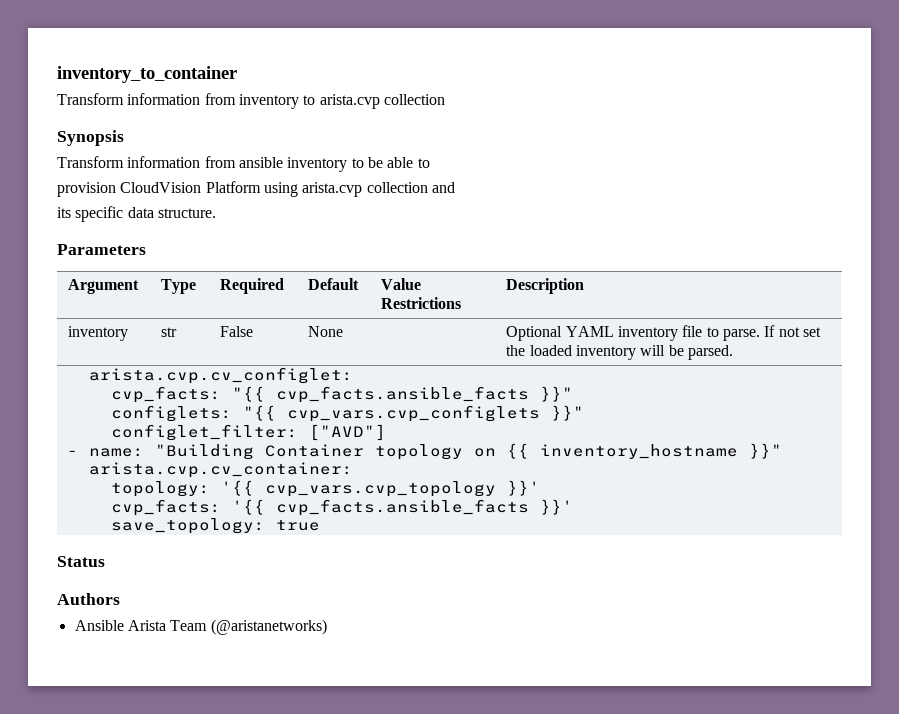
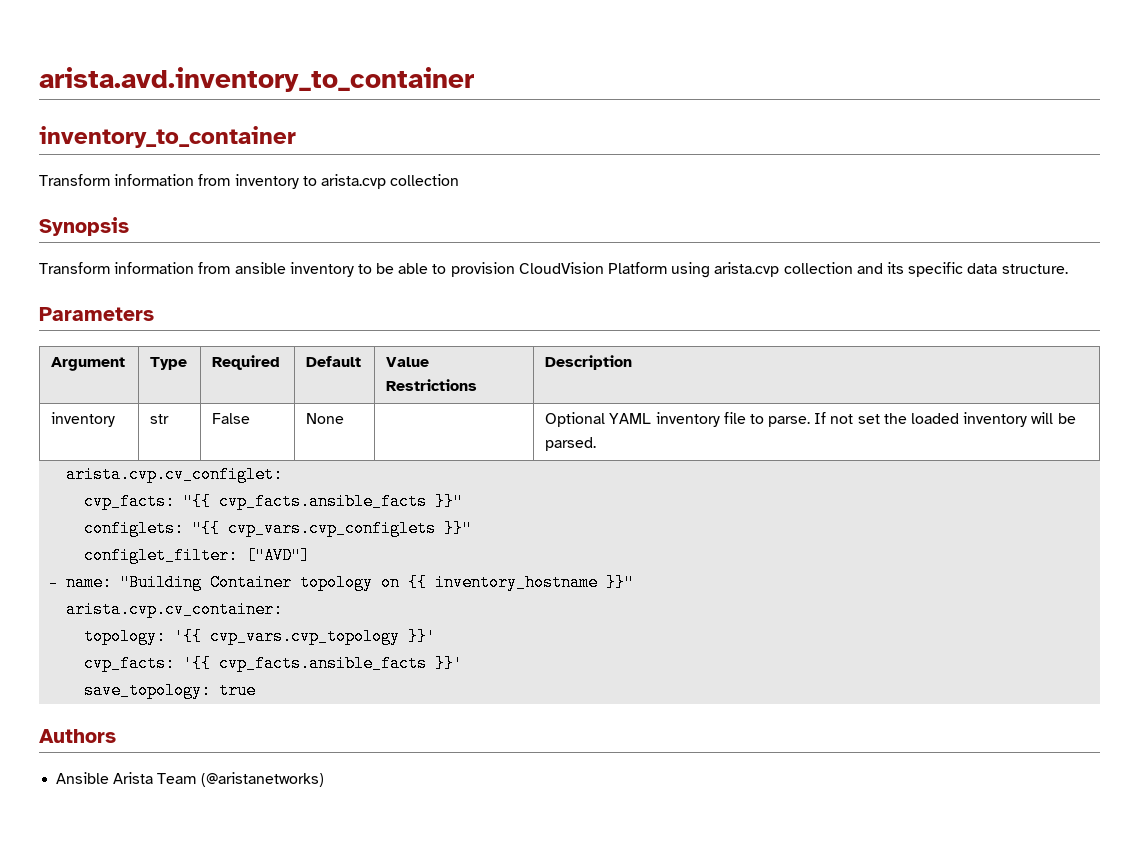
(57, 74) none -> [39,67,474,92] arista.avd.inventory_to_container //
(430, 163) // -> (447, 269) none
(455, 187) // -> (883, 268) none
[57,556,105,567] // Status -> (257, 690) none

